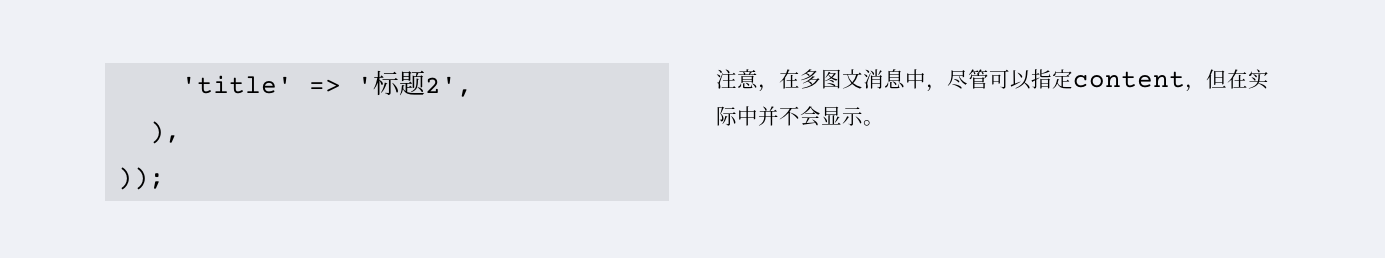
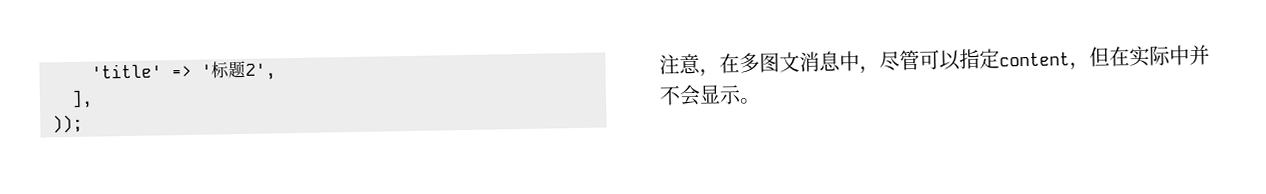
[149,121,182,144] ), -> [71,89,93,108] ],

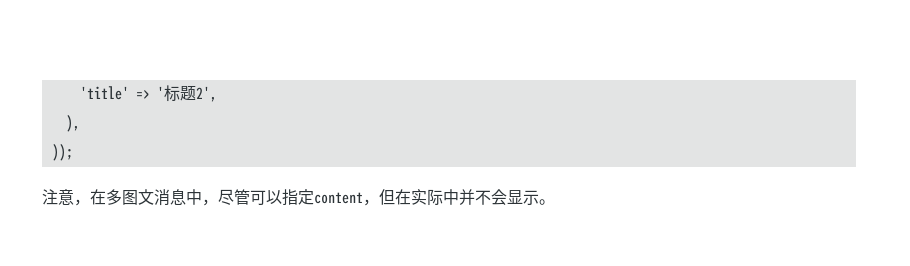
[71,89,93,108] ], -> [65,115,80,132] ),

